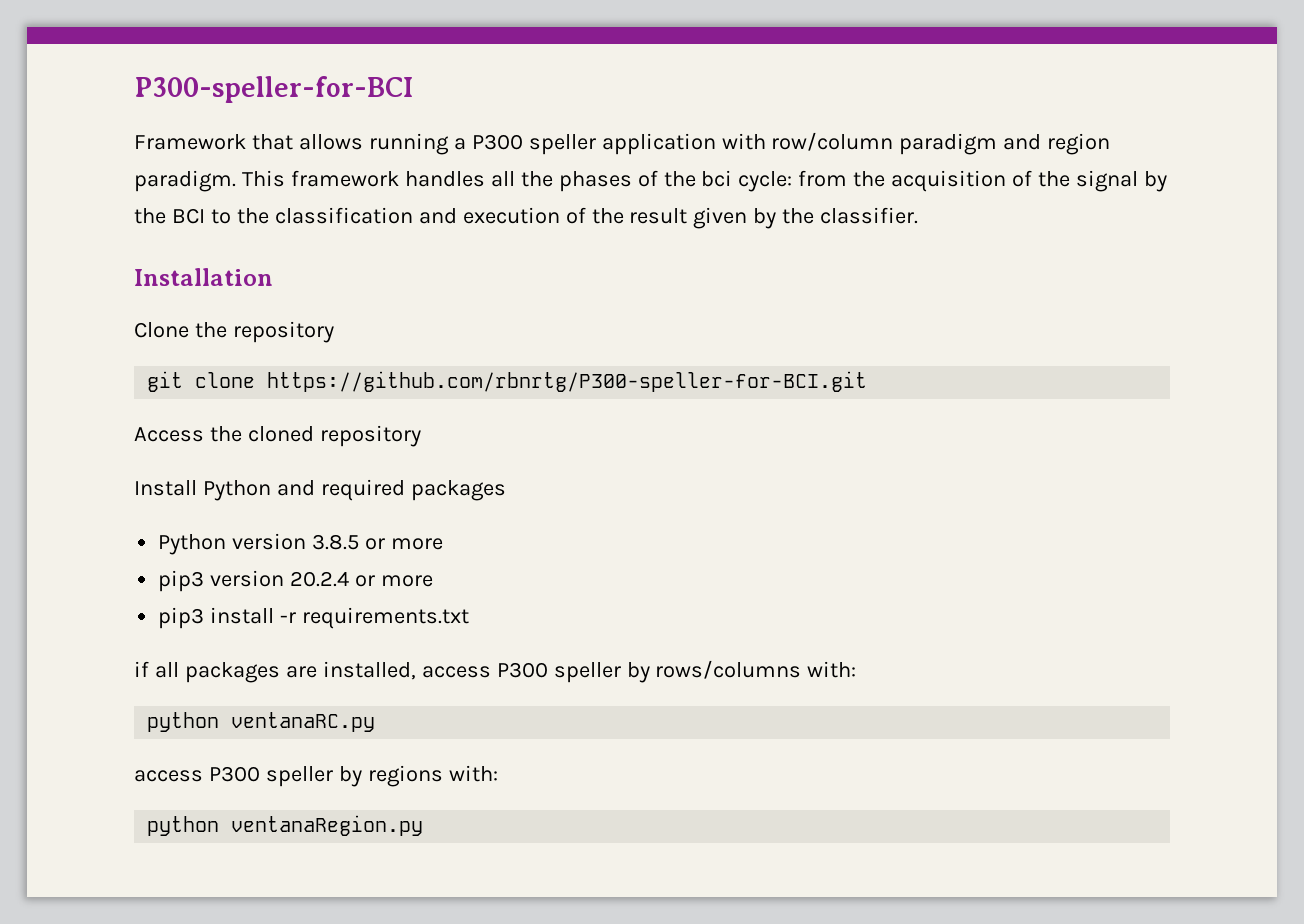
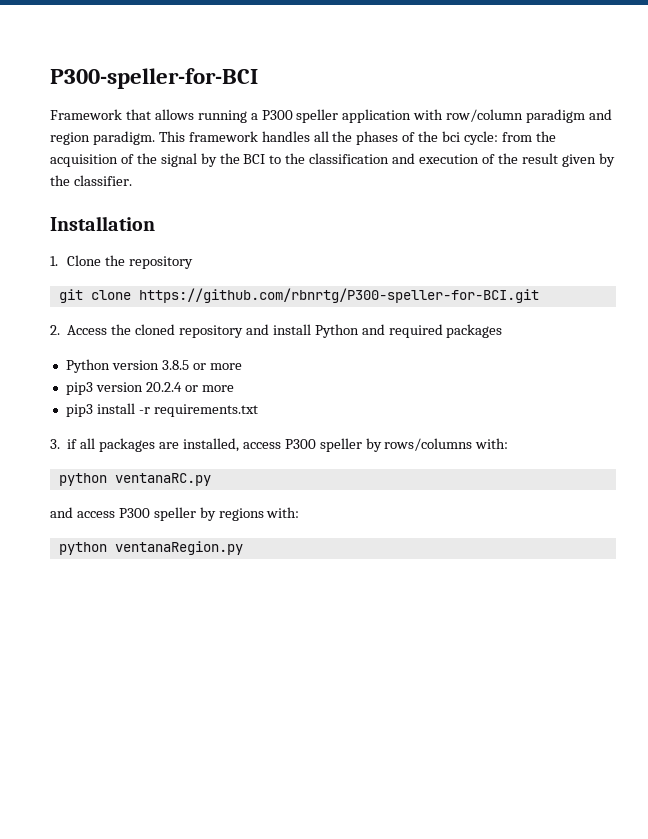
(273, 277) none -> [50,256,58,266] 1.
(868, 381) none -> [50,325,60,335] 2.
[134,480,197,496] // Install -> [245,324,311,335] and install
(470, 618) none -> [50,439,60,449] 3.
(376, 722) none -> [50,507,73,518] and

